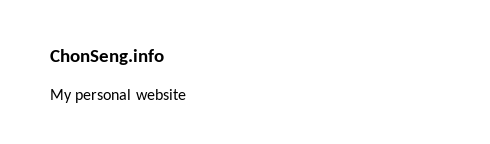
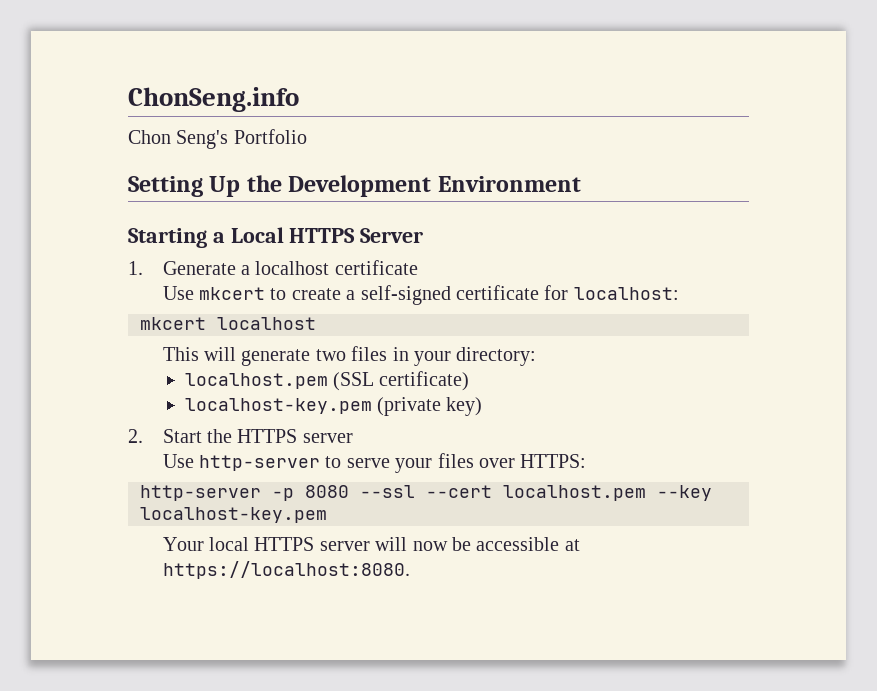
[50,89,186,103] My personal website -> [128,129,307,149] [128,175,581,197] [128,227,424,248] [128,260,418,275] [162,285,679,305] [140,317,316,330] [162,346,537,366] [184,371,470,391] [184,397,483,416] [128,429,353,443] [162,453,587,473] [140,485,712,501] [140,507,327,523] [162,537,580,551] [162,561,410,579] Chon Seng's Portfolio // Setting Up the Development Environment // Starting a Local HTTPS Server // 1. Generate a localhost certificate // Use mkcert to create a self-signed certificate for localhost: // mkcert localhost // This will generate two files in your directory: // localhost.pem (SSL certificate) // localhost-key.pem (private key) // 2. Start the HTTPS server // Use http-server to serve your files over HTTPS: // http-server -p 8080 --ssl --cert localhost.pem --key localhost-key.pem // Your local HTTPS server will now be accessible at https://localhost:8080.

